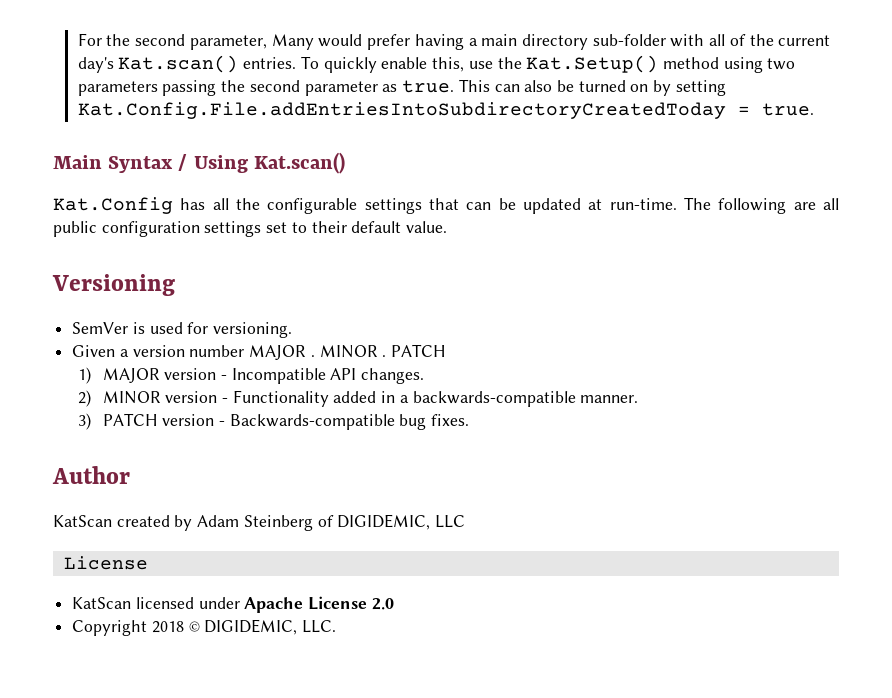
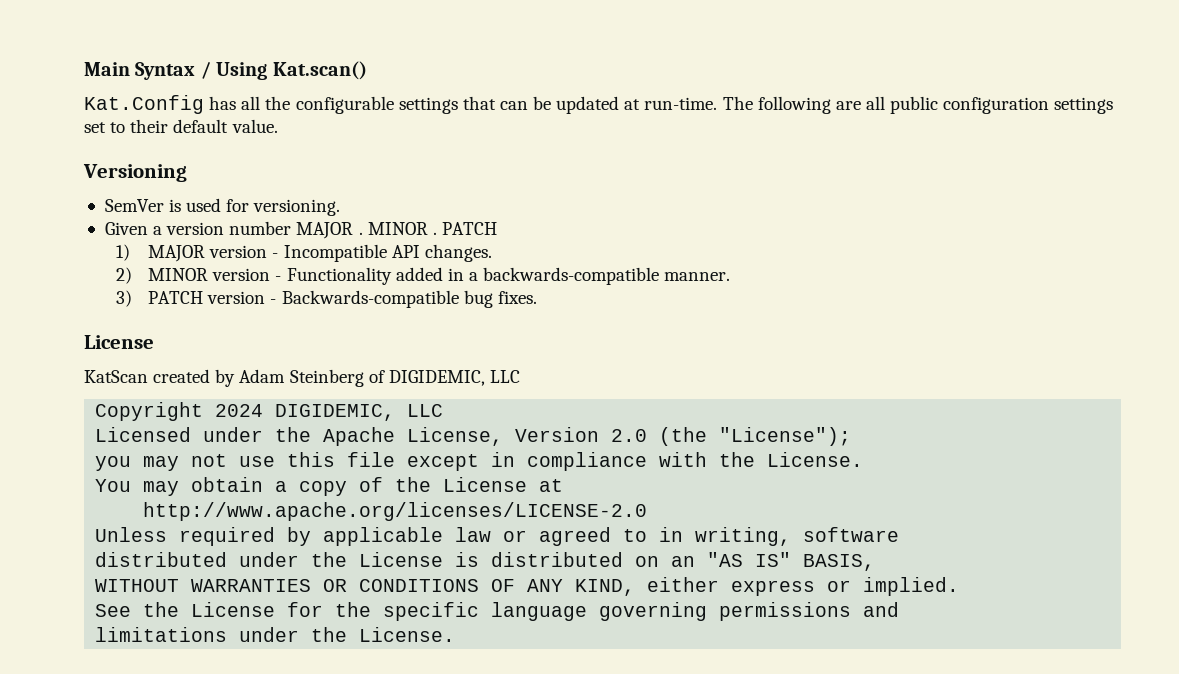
[77,33,831,50] [77,55,796,73] [77,79,726,96] [77,102,814,119] For the second parameter, Many would prefer having a main directory sub-folder with all of the current day's Kat.scan() entries. To quickly enable this, use the Kat.Setup() method using two parameters passing the second parameter as true. This can also be turned on by setting Kat.Config.File.addEntriesIntoSubdirectoryCreatedToday = true. // -> (84, 69) none
[52,466,130,484] Author -> [84,335,154,349] License
[63,556,148,570] [72,596,394,613] [72,619,337,636] License // KatScan licensed under Apache License 2.0 // Copyright 2018 © DIGIDEMIC, LLC. -> [95,402,444,421] [95,427,852,446] [95,452,864,471] [95,477,564,496] [143,502,648,521] [95,527,900,546] [95,552,876,571] [95,577,960,596] [95,602,900,621] [95,627,456,642] Copyright 2024 DIGIDEMIC, LLC // Licensed under the Apache License, Version 2.0 (the "License"); // you may not use this file except in compliance with the License. // You may obtain a copy of the License at // http://www.apache.org/licenses/LICENSE-2.0 // Unless required by applicable law or agreed to in writing, software // distributed under the License is distributed on an "AS IS" BASIS, // WITHOUT WARRANTIES OR CONDITIONS OF ANY KIND, either express or implied. // See the License for the specific language governing permissions and // limitations under the License.

